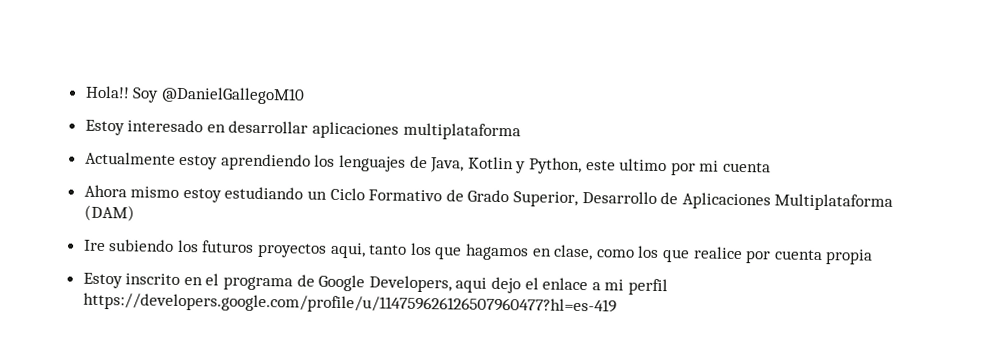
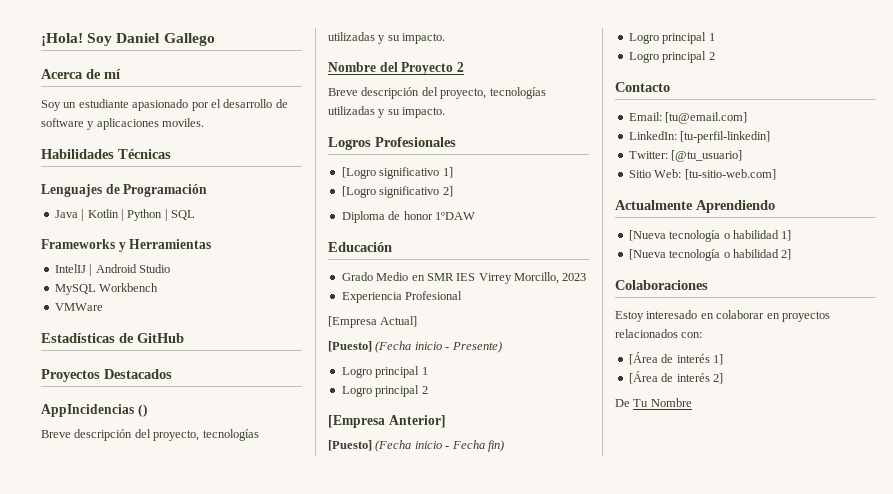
[84,85,305,105] [84,119,521,141] [84,151,771,176] [83,184,894,211] [83,204,135,222] [83,239,874,265] [82,272,668,296] [82,292,617,316] Hola!! Soy @DanielGallegoM10 // Estoy interesado en desarrollar aplicaciones multiplataforma // Actualmente estoy aprendiendo los lenguajes de Java, Kotlin y Python, este ultimo por mi cuenta // Ahora mismo estoy estudiando un Ciclo Formativo de Grado Superior, Desarrollo de Aplicaciones Multiplataforma (DAM) // Ire subiendo los futuros proyectos aqui, tanto los que hagamos en clase, como los que realice por cuenta propia // Estoy inscrito en el programa de Google Developers, aqui dejo el enlace a mi perfil https://developers.google.com/profile/u/114759626126507960477?hl=es-419 -> [41,33,215,46] [41,69,121,79] [41,99,288,111] [41,118,205,130] [41,149,171,159] [41,184,208,197] [54,209,195,221] [41,239,212,252] [54,264,170,276] [54,283,159,295] [54,303,103,311] [41,333,184,343] [41,369,172,382] [41,404,148,417] [41,429,259,441] [328,32,446,44] [328,62,464,75] [328,87,546,99] [328,106,446,118] [328,137,456,150] [341,167,453,179] [341,186,453,198] [341,211,475,223] [328,242,392,252] [341,272,587,284] [341,291,463,303] [328,316,418,328] [328,341,502,353] [341,366,428,378] [341,385,428,397] [328,415,446,428] [328,440,504,452] [628,32,715,44] [628,51,715,63] [615,82,670,92] [628,112,748,124] [628,131,771,143] [628,150,743,162] [628,169,776,180] [615,200,775,213] [628,230,792,242] [628,249,792,261] [615,280,708,290] [615,310,830,322] [615,329,703,338] [628,352,723,365] [628,371,723,384] [615,398,692,407] ¡Hola! Soy Daniel Gallego // Acerca de mí // Soy un estudiante apasionado por el desarrollo de software y aplicaciones moviles. // Habilidades Técnicas // Lenguajes de Programación // Java | Kotlin | Python | SQL // Frameworks y Herramientas // IntelIJ | Android Studio // MySQL Workbench // VMWare // Estadísticas de GitHub // Proyectos Destacados // AppIncidencias () // Breve descripción del proyecto, tecnologías utilizadas y su impacto. // Nombre del Proyecto 2 // Breve descripción del proyecto, tecnologías utilizadas y su impacto. // Logros Profesionales // [Logro significativo 1] // [Logro significativo 2] // Diploma de honor 1ºDAW // Educación // Grado Medio en SMR IES Virrey Morcillo, 2023 // Experiencia Profesional // [Empresa Actual] // [Puesto] (Fecha inicio - Presente) // Logro principal 1 // Logro principal 2 // [Empresa Anterior] // [Puesto] (Fecha inicio - Fecha fin) // Logro principal 1 // Logro principal 2 // Contacto // Email: [tu@email.com] // LinkedIn: [tu-perfil-linkedin] // Twitter: [@tu_usuario] // Sitio Web: [tu-sitio-web.com] // Actualmente Aprendiendo // [Nueva tecnología o habilidad 1] // [Nueva tecnología o habilidad 2] // Colaboraciones // Estoy interesado en colaborar en proyectos relacionados con: // [Área de interés 1] // [Área de interés 2] // De Tu Nombre

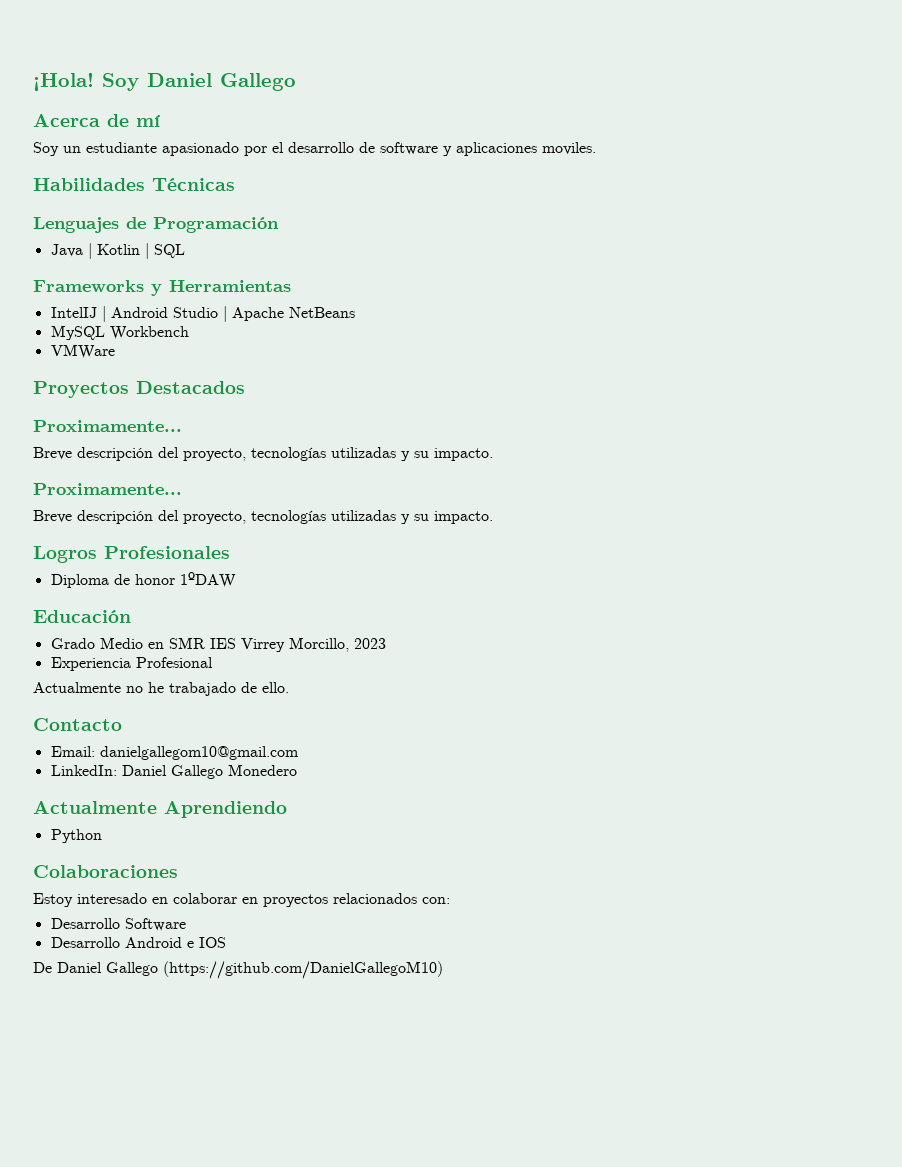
[127,209,168,221] Python | -> (149, 251) none
(170, 268) none -> [222,306,355,322] | Apache NetBeans
[41,333,184,343] // Estadísticas de GitHub -> (115, 351) none
[41,404,148,417] [41,429,259,441] [328,32,446,44] [328,62,464,75] AppIncidencias () // Breve descripción del proyecto, tecnologías utilizadas y su impacto. // Nombre del Proyecto 2 -> [33,420,182,432] [33,447,493,461] [33,483,182,495] Proximamente... // Breve descripción del proyecto, tecnologías utilizadas y su impacto. // Proximamente...
[341,167,453,179] [341,186,453,198] // [Logro significativo 1] // [Logro significativo 2] -> (230, 552) none
[328,316,418,328] [328,341,502,353] [341,366,428,378] [341,385,428,397] [328,415,446,428] [328,440,504,452] [628,32,715,44] [628,51,715,63] [Empresa Actual] // [Puesto] (Fecha inicio - Presente) // Logro principal 1 // Logro principal 2 // [Empresa Anterior] // [Puesto] (Fecha inicio - Fecha fin) // Logro principal 1 // Logro principal 2 -> [33,682,289,696] Actualmente no he trabajado de ello.
[665,112,748,124] [tu@email.com] -> [99,746,299,760] danielgallegom10@gmail.com
[680,131,771,143] [628,150,743,162] [628,169,776,180] [615,200,775,213] [628,230,792,242] [628,249,792,261] [tu-perfil-linkedin] // Twitter: [@tu_usuario] // Sitio Web: [tu-sitio-web.com] // Actualmente Aprendiendo // [Nueva tecnología o habilidad 1] // [Nueva tecnología o habilidad 2] -> [121,764,297,779] [33,801,287,818] [50,829,102,843] Daniel Gallego Monedero // Actualmente Aprendiendo // Python
[628,352,723,365] [628,371,723,384] [615,398,692,407] [Área de interés 1] // [Área de interés 2] // De Tu Nombre -> [50,918,186,931] [50,937,226,948] [33,961,443,979] Desarrollo Software // Desarrollo Android e IOS // De Daniel Gallego (https://github.com/DanielGallegoM10)

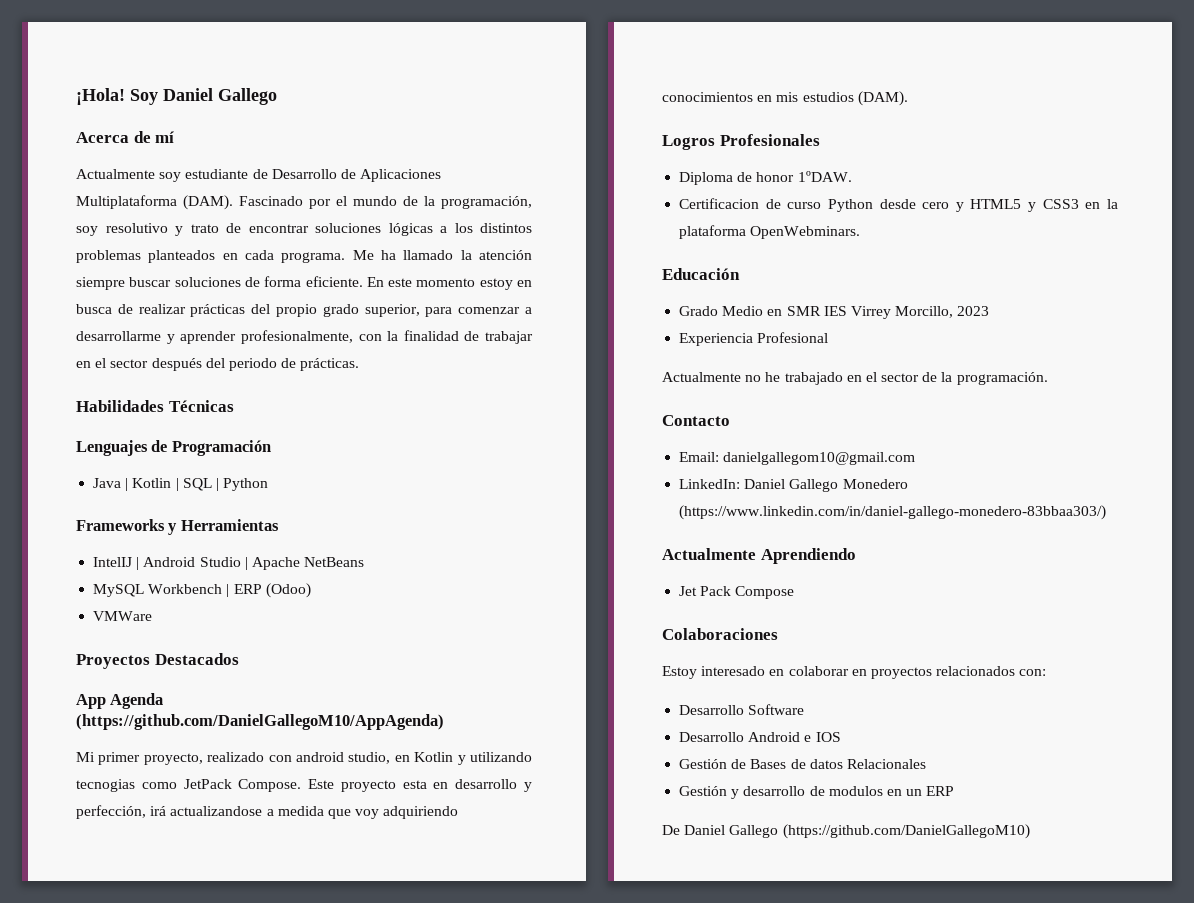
[33,142,596,156] Soy un estudiante apasionado por el desarrollo de software y aplicaciones moviles. -> [76,169,442,182] [76,195,532,210] [76,223,532,236] [76,250,532,263] [76,276,532,290] [76,304,532,317] [76,330,533,344] [76,358,360,371] Actualmente soy estudiante de Desarrollo de Aplicaciones Multiplataforma (DAM). Fascinado por el mundo de la programación, soy resolutivo y trato de encontrar soluciones lógicas a los distintos problemas planteados en cada programa. Me ha llamado la atención siempre buscar soluciones de forma eficiente. En este momento estoy en busca de realizar prácticas del propio grado superior, para comenzar a desarrollarme y aprender profesionalmente, con la finalidad de trabajar en el sector después del periodo de prácticas.
(185, 251) none -> [215,478,269,491] | Python
(189, 333) none -> [226,583,311,598] | ERP (Odoo)
[33,420,182,432] [33,447,493,461] [33,483,182,495] [33,510,493,524] Proximamente... // Breve descripción del proyecto, tecnologías utilizadas y su impacto. // Proximamente... // Breve descripción del proyecto, tecnologías utilizadas y su impacto. -> [76,693,164,709] [76,714,444,730] [76,752,532,765] [76,779,532,792] [76,805,459,819] [662,91,908,106] App Agenda (https://github.com/DanielGallegoM10/AppAgenda) // Mi primer proyecto, realizado con android studio, en Kotlin y utilizando tecnogias como JetPack Compose. Este proyecto esta en desarrollo y perfección, irá actualizandose a medida que voy adquiriendo conocimientos en mis estudios (DAM).
[179,572,236,588] 1ºDAW -> [797,171,852,182] [679,198,1118,212] [679,225,861,239] 1ºDAW. // Certificacion de curso Python desde cero y HTML5 y CSS3 en la plataforma OpenWebminars.
[241,682,289,693] de ello. -> [846,372,1048,385] en el sector de la programación.
(297, 770) none -> [679,505,1107,520] (https://www.linkedin.com/in/daniel-gallego-monedero-83bbaa303/)
[50,829,102,843] Python -> [679,586,795,599] Jet Pack Compose
(226, 942) none -> [679,759,926,769] [679,786,955,799] // Gestión de Bases de datos Relacionales // Gestión y desarrollo de modulos en un ERP

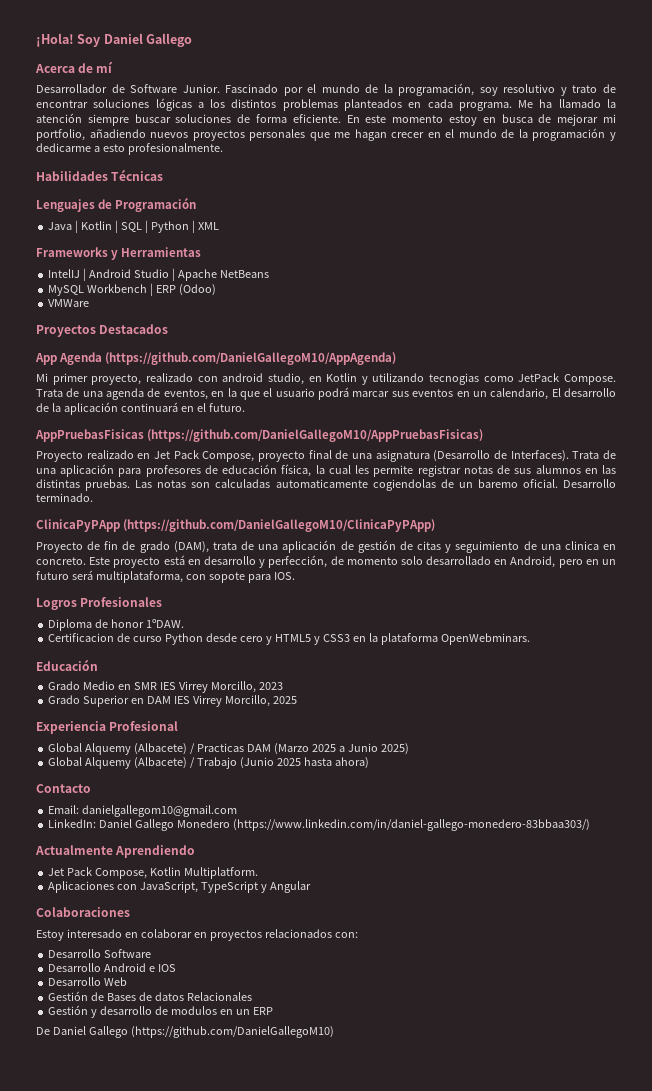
[76,169,442,182] [76,195,233,210] Actualmente soy estudiante de Desarrollo de Aplicaciones Multiplataforma (DAM). -> [36,84,220,93] Desarrollador de Software Junior.
[138,304,532,317] [76,330,533,344] [76,358,360,371] realizar prácticas del propio grado superior, para comenzar a desarrollarme y aprender profesionalmente, con la finalidad de trabajar en el sector después del periodo de prácticas. -> [557,114,616,126] [36,128,617,141] [36,143,223,155] mejorar mi portfolio, añadiendo nuevos proyectos personales que me hagan crecer en el mundo de la programación y dedicarme a esto profesionalmente.
(269, 484) none -> [191,220,219,233] | XML
(302, 785) none -> [36,387,616,400] [36,402,245,415] [35,429,484,442] [36,450,616,462] [36,464,617,477] [36,479,616,491] [36,493,93,502] [36,519,436,532] [36,540,616,553] [36,557,86,565] Trata de una agenda de eventos, en la que el usuario podrá marcar sus eventos en un calendario, El desarrollo de la aplicación continuará en el futuro. // AppPruebasFisicas (https://github.com/DanielGallegoM10/AppPruebasFisicas) // Proyecto realizado en Jet Pack Compose, proyecto final de una asignatura (Desarrollo de Interfaces). Trata de una aplicación para profesores de educación física, la cual les permite registrar notas de sus alumnos en las distintas pruebas. Las notas son calculadas automaticamente cogiendolas de un baremo oficial. Desarrollo terminado. // ClinicaPyPApp (https://github.com/DanielGallegoM10/ClinicaPyPApp) // Proyecto de fin de grado (DAM), trata de una aplicación de gestión de citas y seguimiento de una clinica en concreto.
[402,780,427,789] esta -> [163,555,185,565] está
[150,806,459,819] [662,91,908,106] irá actualizandose a medida que voy adquiriendo conocimientos en mis estudios (DAM). -> [330,556,616,568] [36,570,295,583] de momento solo desarrollado en Android, pero en un futuro será multiplataforma, con sopote para IOS.
[679,332,829,346] [662,372,1048,385] Experiencia Profesional // Actualmente no he trabajado en el sector de la programación. -> [48,695,297,707] [36,721,179,734] [48,743,409,755] [48,757,369,769] Grado Superior en DAM IES Virrey Morcillo, 2025 // Experiencia Profesional // Global Alquemy (Albacete) / Practicas DAM (Marzo 2025 a Junio 2025) // Global Alquemy (Albacete) / Trabajo (Junio 2025 hasta ahora)
[735,586,795,599] Compose -> [95,867,258,879] [48,881,311,893] Compose, Kotlin Multiplatform. // Aplicaciones con JavaScript, TypeScript y Angular
(841, 737) none -> [48,977,128,986] // Desarrollo Web

